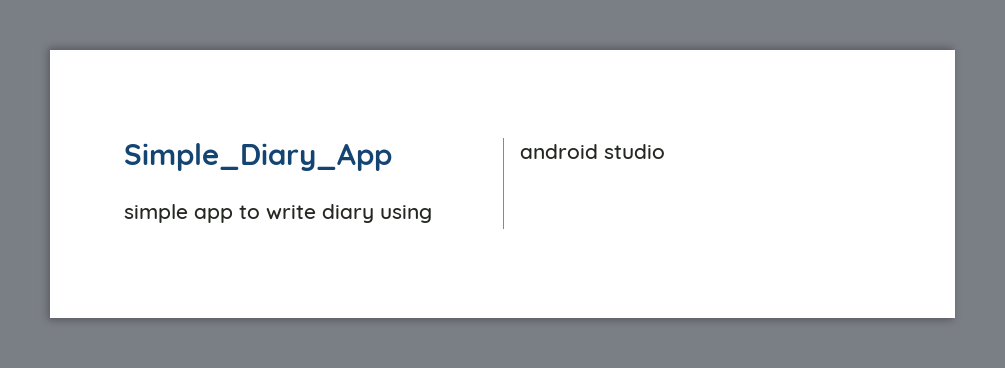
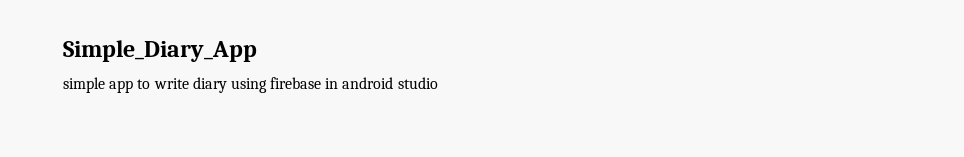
(432, 214) none -> [270,77,339,89] firebase in

